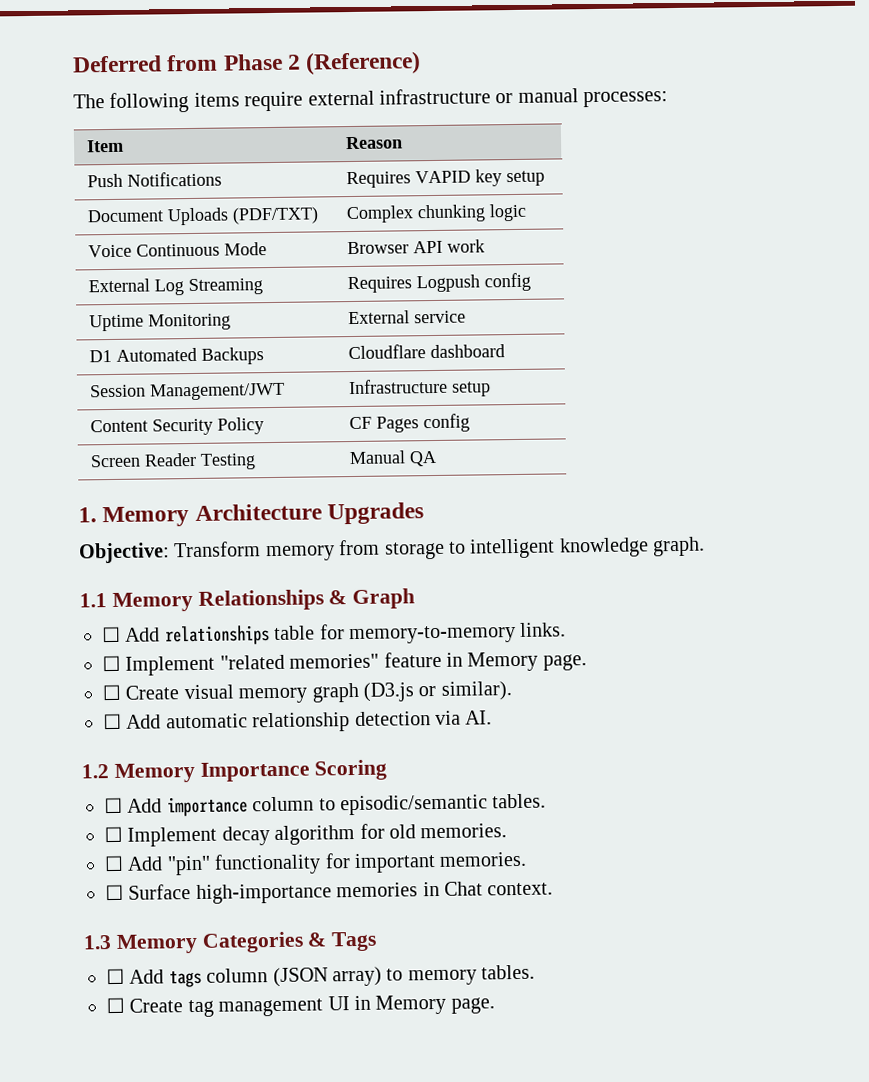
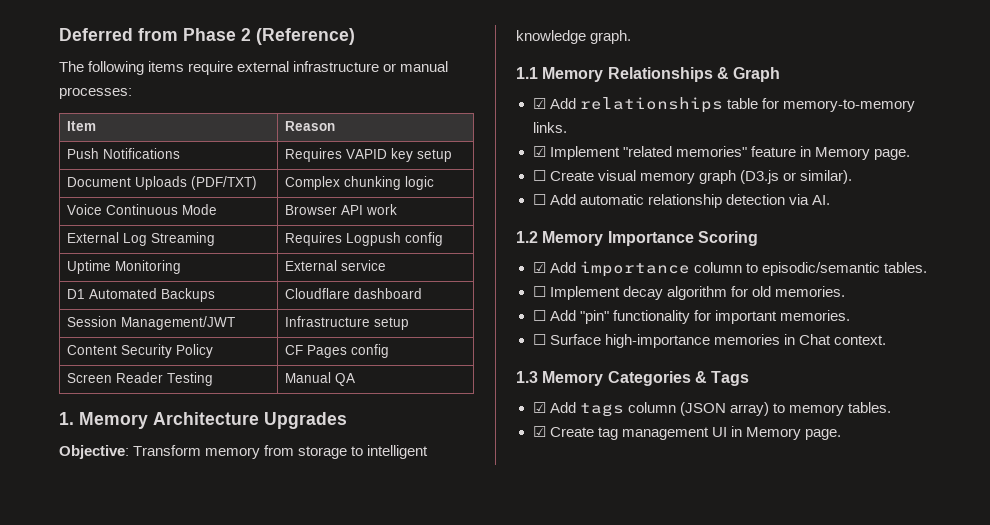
[102,626,121,643] ☐ -> [532,98,546,109] ☑
[102,655,121,672] ☐ -> [532,146,546,157] ☑
[104,797,123,814] ☐ -> [532,262,546,273] ☑
[106,968,125,985] ☐ -> [532,402,546,413] ☑
[106,997,125,1014] ☐ -> [532,426,546,437] ☑

